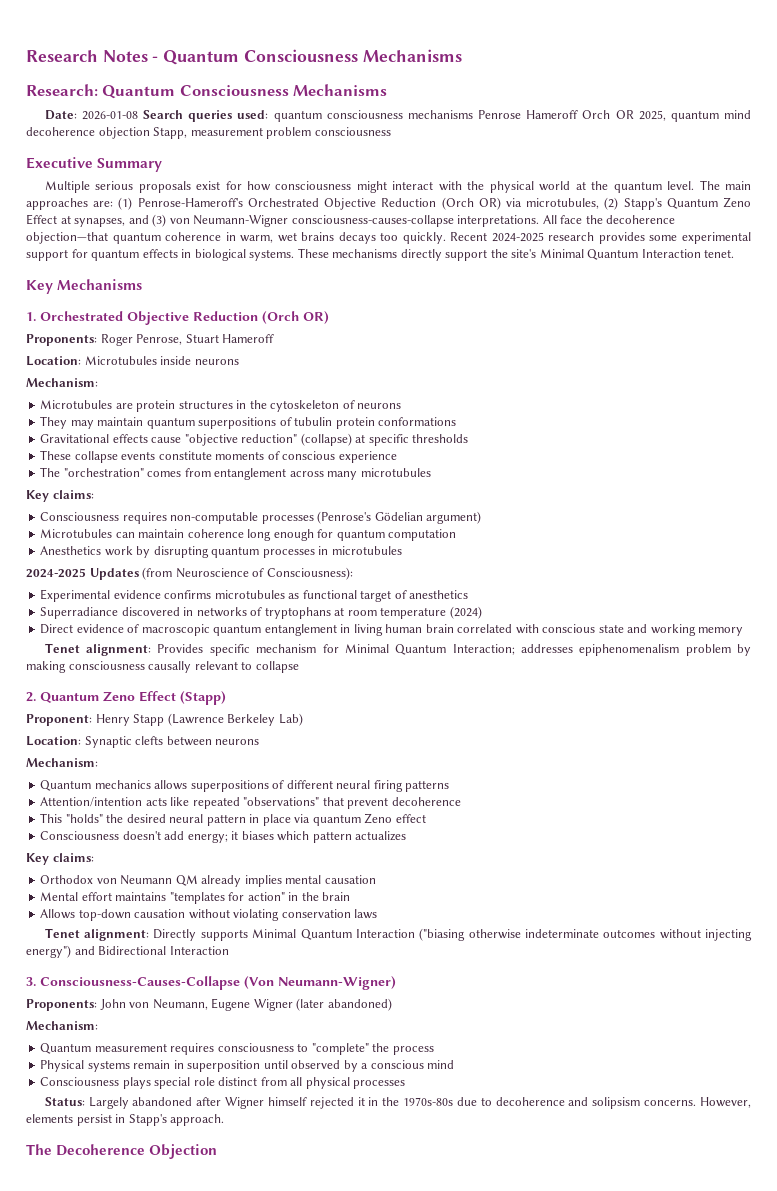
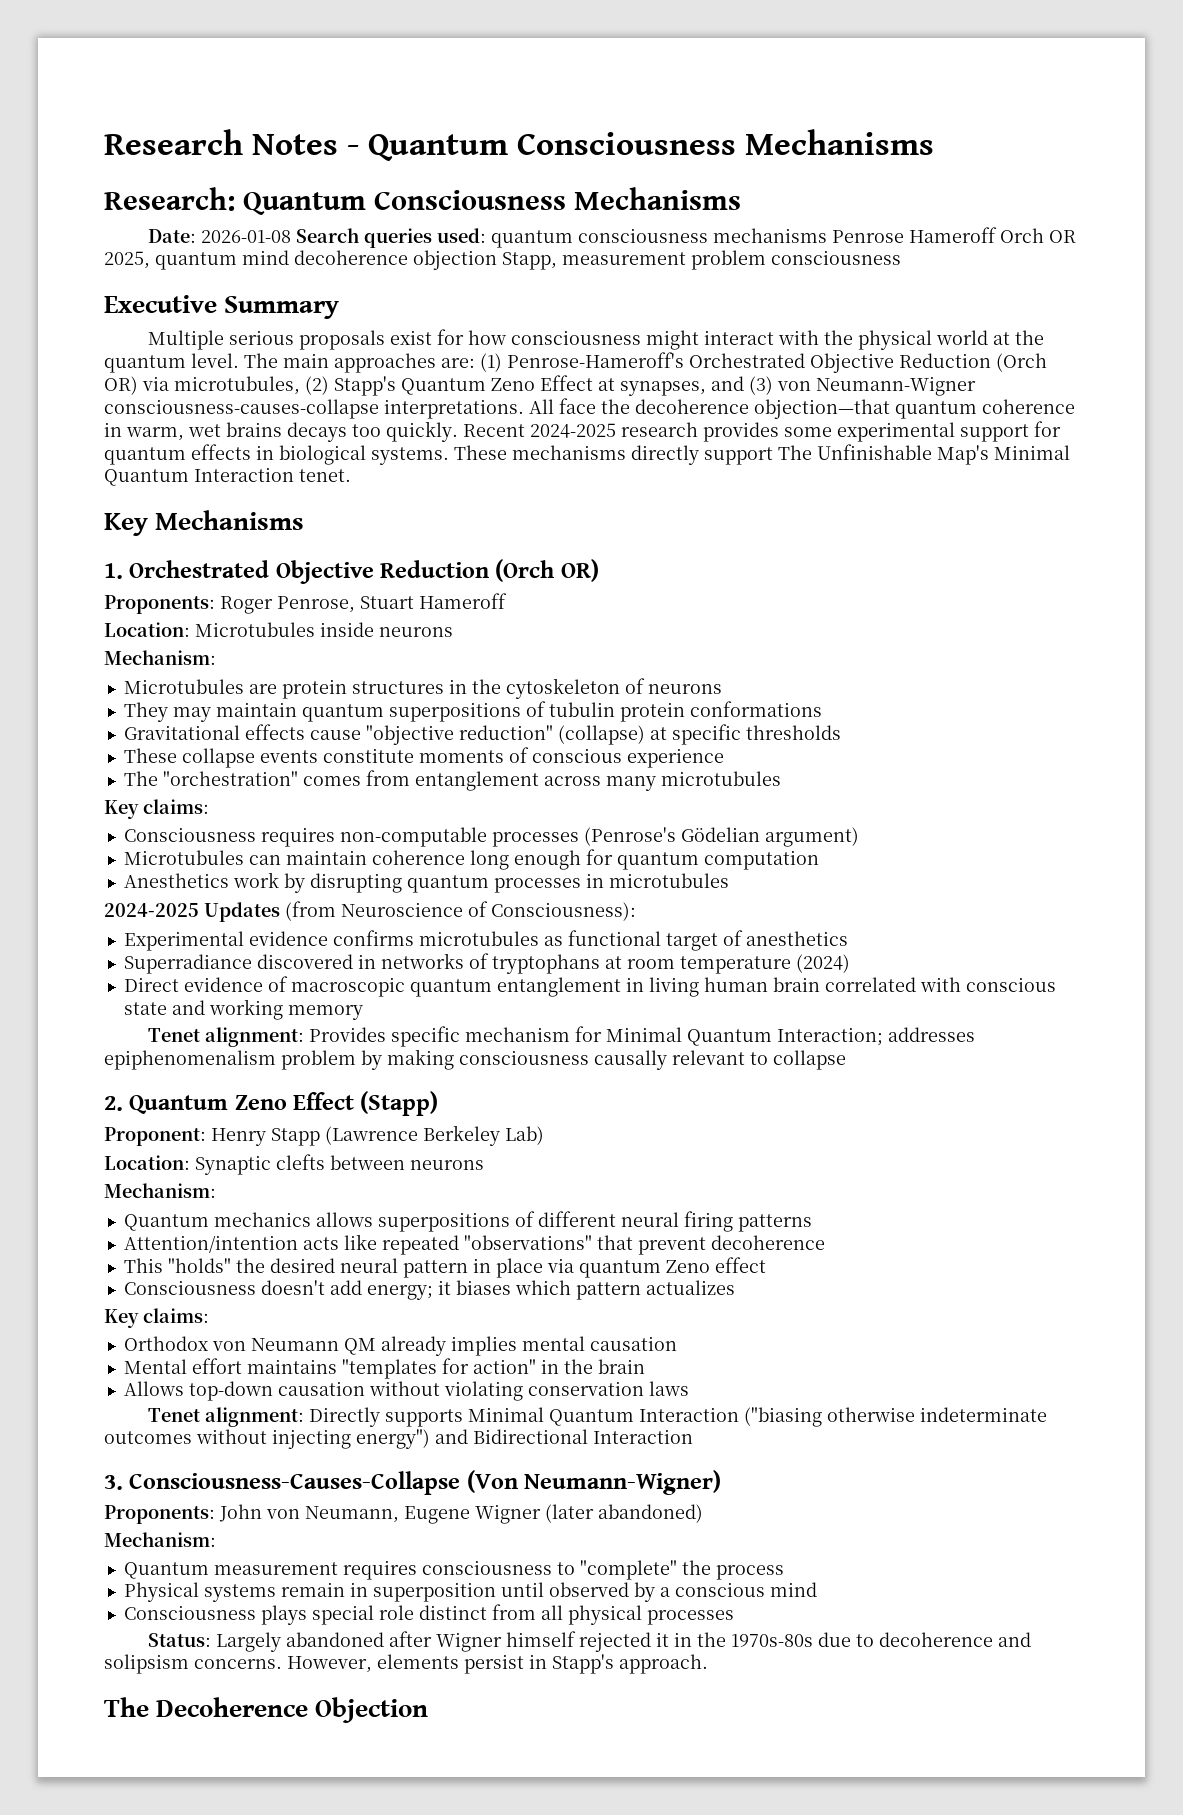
[490,249,537,258] the site's -> [778,444,989,465] The Unfinishable Map's

